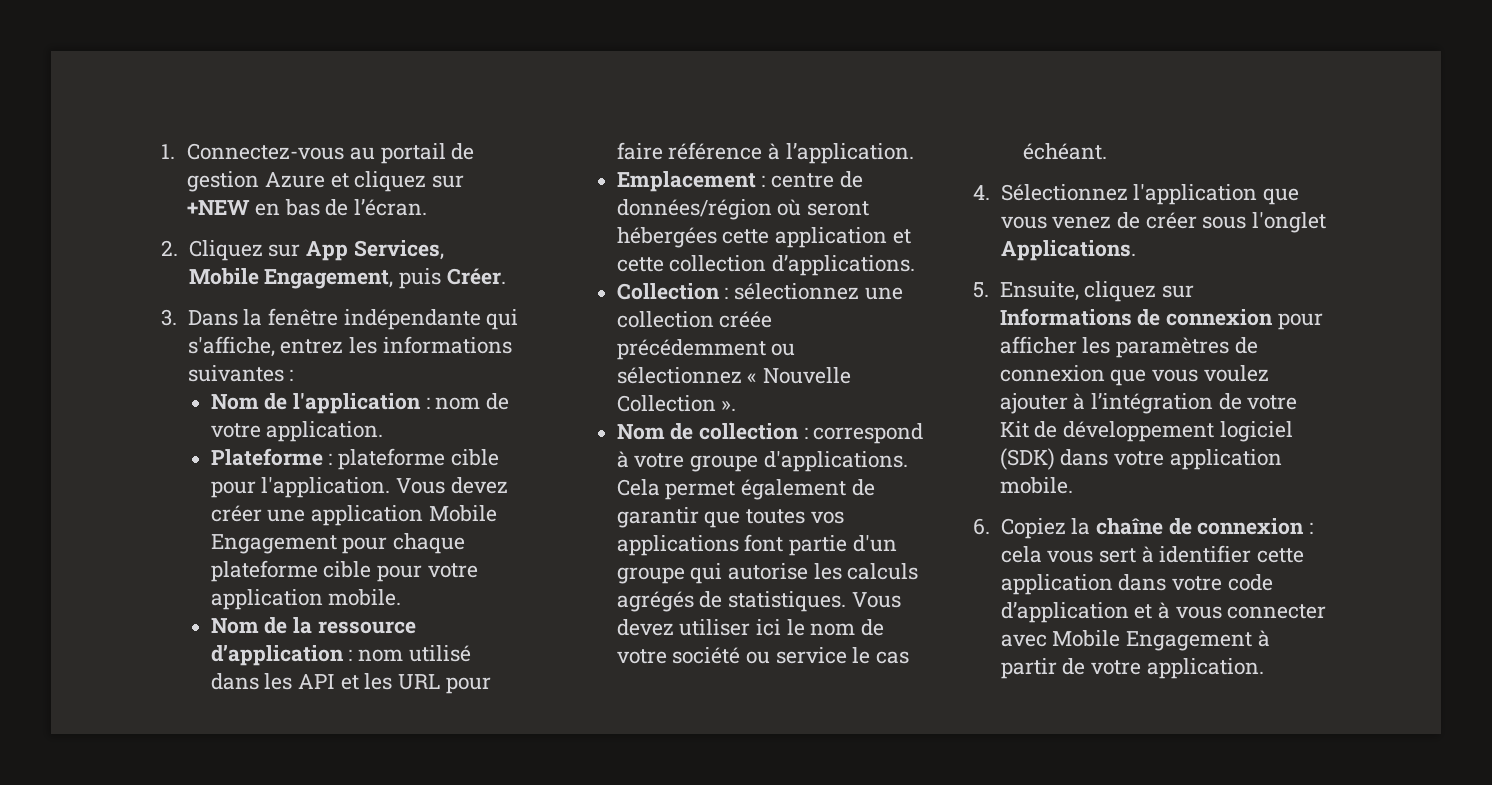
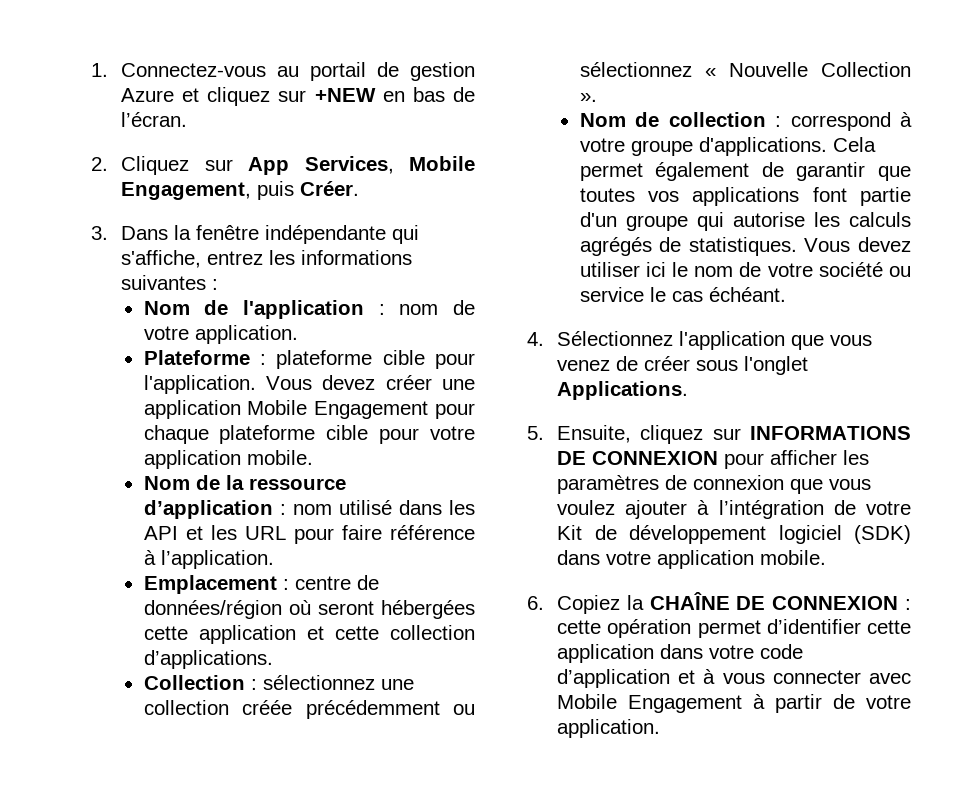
[999,308,1273,326] Informations de connexion -> [750,426,911,440] [557,451,719,465] INFORMATIONS DE CONNEXION
[1095,518,1313,535] [1000,545,1252,563] chaîne de connexion : cela vous sert à identifier -> [649,592,911,610] [557,619,861,638] CHAÎNE DE CONNEXION : cette opération permet d’identifier

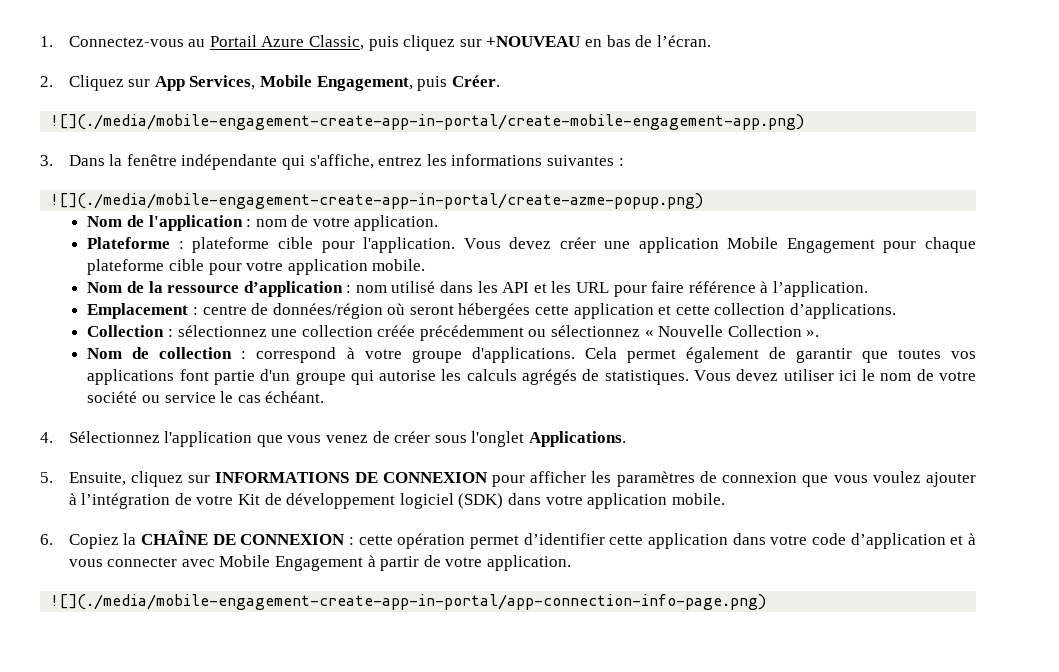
[310,62,476,81] [121,87,376,106] portail de gestion Azure et cliquez sur +NEW -> [209,35,581,51] Portail Azure Classic, puis cliquez sur +NOUVEAU
(360, 188) none -> [50,114,805,130] // ![](./media/mobile-engagement-create-app-in-portal/create-mobile-engagement-app.png)
(219, 284) none -> [50,193,704,209] // ![](./media/mobile-engagement-create-app-in-portal/create-azme-popup.png)
(661, 728) none -> [50,594,767,610] // ![](./media/mobile-engagement-create-app-in-portal/app-connection-info-page.png)

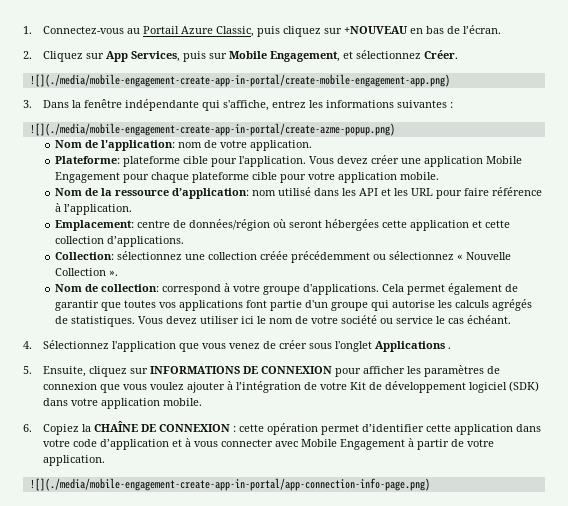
[259,75,448,91] Mobile Engagement, puis -> [182,50,421,62] puis sur Mobile Engagement, et sélectionnez
[148,215,252,231] l'application : -> [100,140,175,151] l'application:
[87,237,184,249] Plateforme : -> [54,156,120,164] Plateforme:
[243,281,352,297] d’application : -> [171,188,249,199] d’application:
[87,303,198,319] Emplacement : -> [54,220,134,231] Emplacement:
[87,325,173,337] Collection : -> [54,252,114,260] Collection:
[159,347,247,359] collection : -> [100,284,159,292] collection:
[528,431,626,447] Applications. -> [374,341,451,352] Applications .

